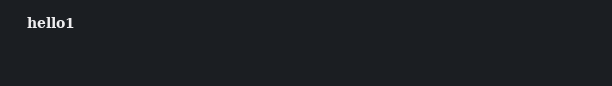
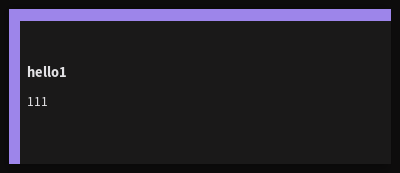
(75, 22) none -> [27,97,48,106] // 111

